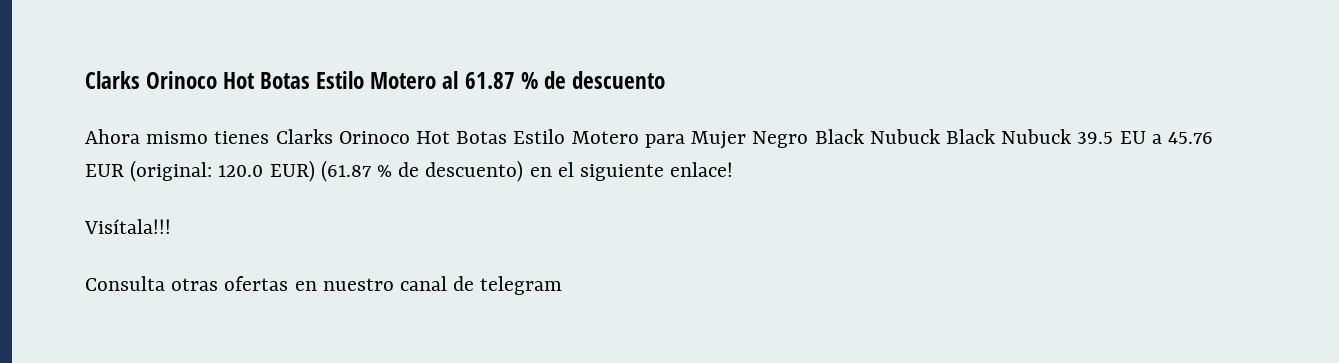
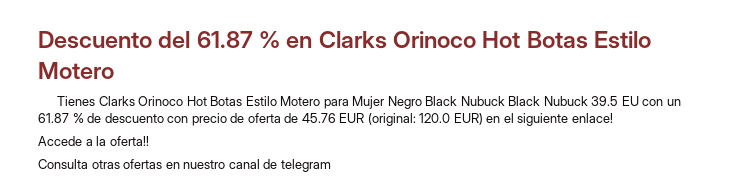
[85,71,665,89] [85,129,270,144] Clarks Orinoco Hot Botas Estilo Motero al 61.87 % de descuento // Ahora mismo tienes -> [38,31,652,49] [38,62,114,79] [57,96,96,106] Descuento del 61.87 % en Clarks Orinoco Hot Botas Estilo Motero // Tienes
[1151,134,1162,144] a -> [642,99,681,106] [38,113,299,126] con un 61.87 % de descuento con precio de oferta de
[320,160,524,182] (61.87 % de descuento) -> (483, 119) none
[84,219,171,234] Visítala!!! -> [38,136,149,146] Accede a la oferta!!

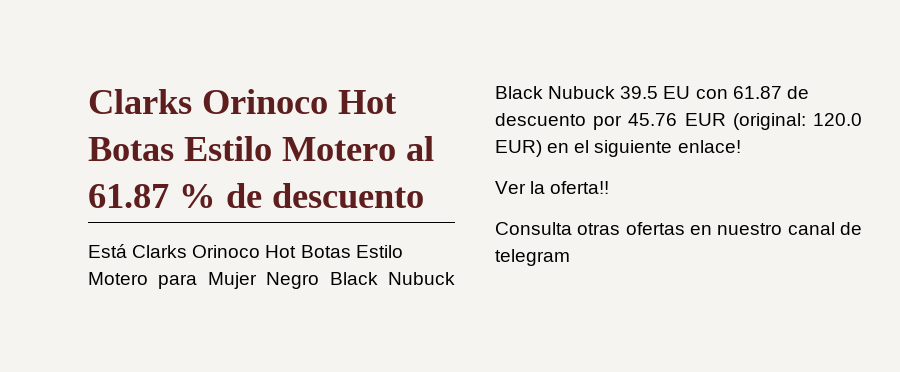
[38,31,652,49] [38,62,114,79] [57,96,96,106] Descuento del 61.87 % en Clarks Orinoco Hot Botas Estilo Motero // Tienes -> [88,89,396,114] [88,136,434,161] [88,183,424,208] [88,244,127,258] Clarks Orinoco Hot Botas Estilo Motero al 61.87 % de descuento // Está
[666,99,681,106] [38,113,299,126] un 61.87 % de descuento con precio de oferta de -> [732,86,809,99] [495,113,623,130] 61.87 de descuento por
[38,136,93,146] Accede a -> [495,181,526,194] Ver

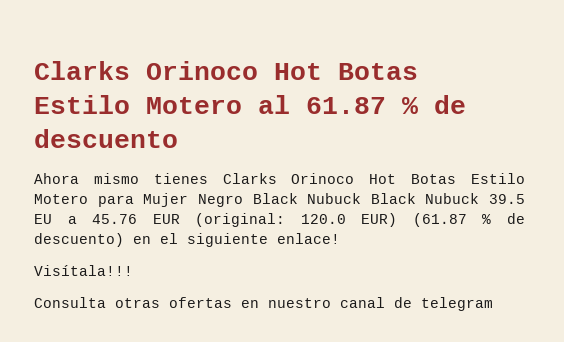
[88,244,127,258] Está -> [34,173,208,184] Ahora mismo tienes
[695,86,809,99] [495,113,623,130] con 61.87 de descuento por -> [67,216,77,224] a
(542, 148) none -> [412,213,525,227] [34,233,124,247] (61.87 % de descuento)
[495,181,610,194] Ver la oferta!! -> [34,265,133,276] Visítala!!!

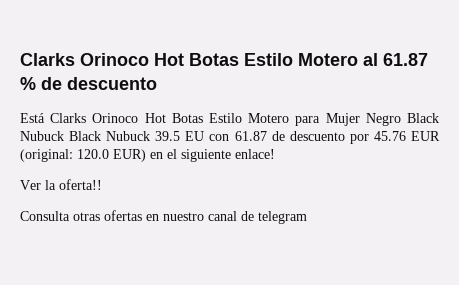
[34,173,208,184] Ahora mismo tienes -> [20,113,45,123] Está
[67,216,77,224] a -> [209,131,369,144] con 61.87 de descuento por
[412,213,525,227] [34,233,124,247] (61.87 % de descuento) -> (146, 155) none
[34,265,133,276] Visítala!!! -> [20,179,102,190] Ver la oferta!!

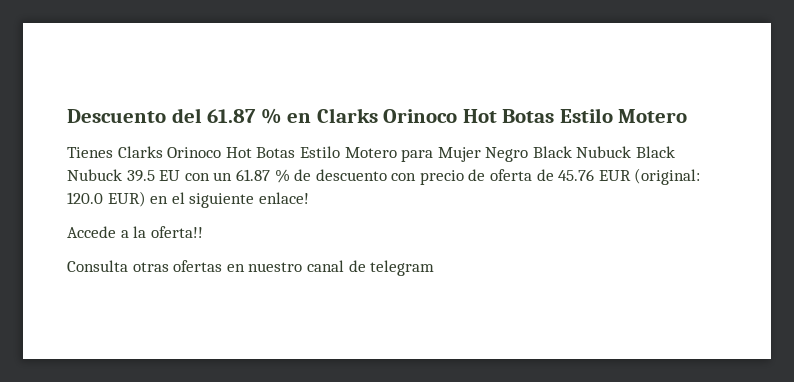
[20,53,428,66] [20,77,157,90] [20,113,45,123] Clarks Orinoco Hot Botas Estilo Motero al 61.87 % de descuento // Está -> [67,108,688,124] [67,147,113,158] Descuento del 61.87 % en Clarks Orinoco Hot Botas Estilo Motero // Tienes
[234,131,369,144] 61.87 de descuento por -> [213,169,554,185] un 61.87 % de descuento con precio de oferta de
[20,180,41,190] Ver -> [67,226,129,238] Accede a

